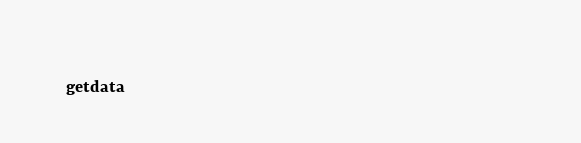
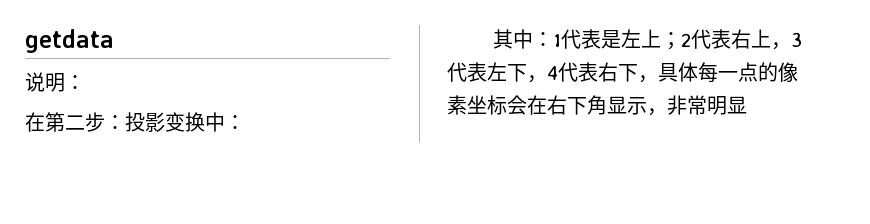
(125, 87) none -> [25,72,85,92] [25,112,245,132] [493,29,803,50] [447,62,798,83] [447,95,747,116] // 说明： // 在第二步：投影变换中： // 其中：1代表是左上；2代表右上，3代表左下，4代表右下，具体每一点的像素坐标会在右下角显示，非常明显

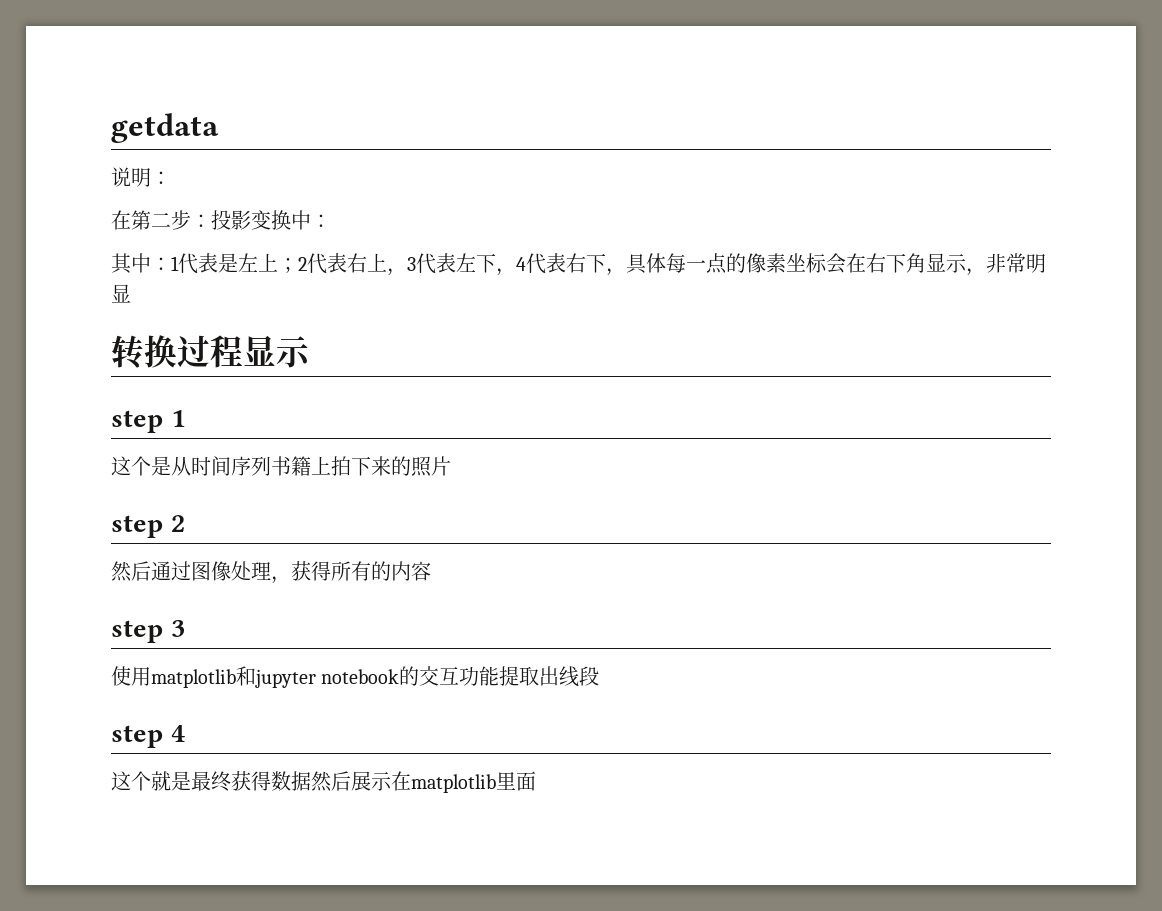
(747, 105) none -> [111,335,311,369] [111,410,185,433] [111,456,451,477] [111,515,185,538] [111,561,431,584] [111,620,185,643] [111,666,600,688] [111,725,185,748] [111,771,536,793] // 转换过程显示 // step 1 // 这个是从时间序列书籍上拍下来的照片 // step 2 // 然后通过图像处理，获得所有的内容 // step 3 // 使用matplotlib和jupyter notebook的交互功能提取出线段 // step 4 // 这个就是最终获得数据然后展示在matplotlib里面

